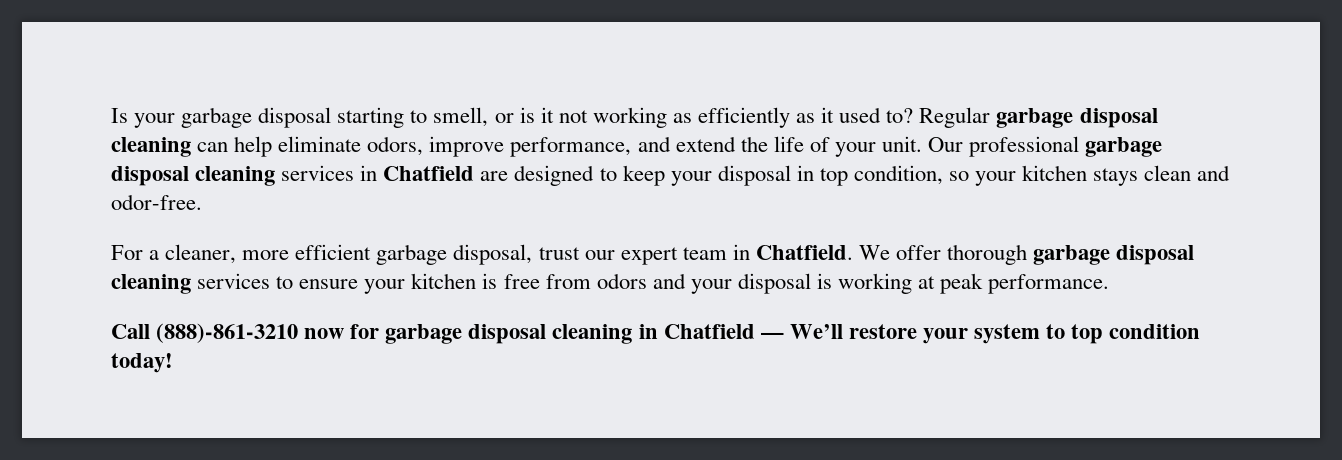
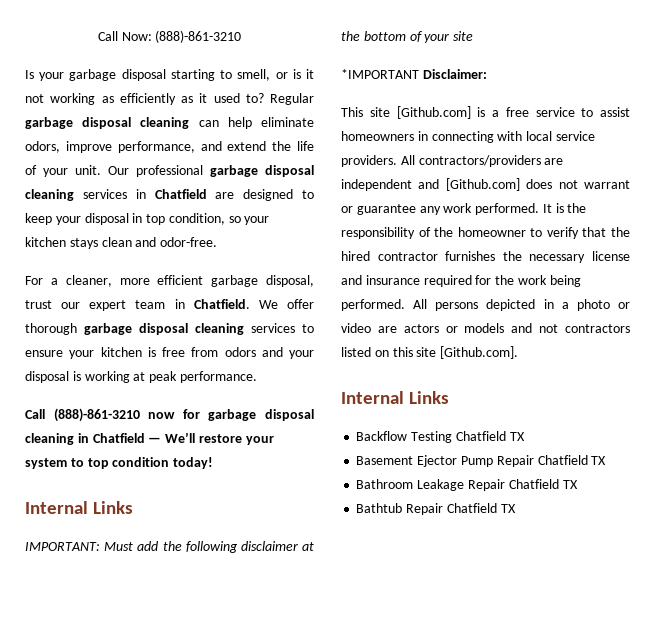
(111, 115) none -> [97,30,242,43] Call Now: (888)-861-3210 //
(173, 363) none -> [25,501,134,514] [25,541,314,553] [341,31,474,43] [341,69,487,79] [341,106,630,119] [341,131,595,143] [341,155,564,167] [341,178,630,191] [341,203,587,215] [341,227,630,239] [341,251,630,263] [341,275,581,287] [341,299,630,311] [341,323,630,333] [341,346,519,359] [341,391,450,404] [356,431,525,443] [356,455,607,467] [356,479,578,491] [356,503,516,515] // Internal Links // IMPORTANT: Must add the following disclaimer at the bottom of your site // *IMPORTANT Disclaimer: // This site [Github.com] is a free service to assist homeowners in connecting with local service providers. All contractors/providers are independent and [Github.com] does not warrant or guarantee any work performed. It is the responsibility of the homeowner to verify that the hired contractor furnishes the necessary license and insurance required for the work being performed. All persons depicted in a photo or video are actors or models and not contractors listed on this site [Github.com]. // Internal Links // Backflow Testing Chatfield TX // Basement Ejector Pump Repair Chatfield TX // Bathroom Leakage Repair Chatfield TX // Bathtub Repair Chatfield TX

